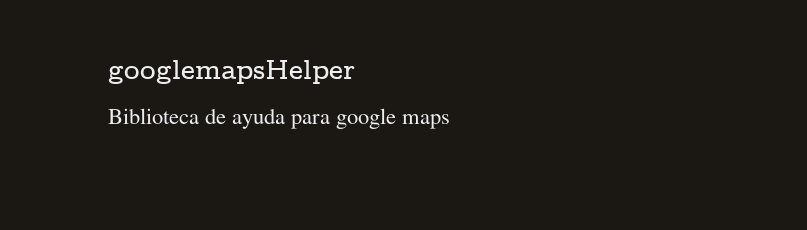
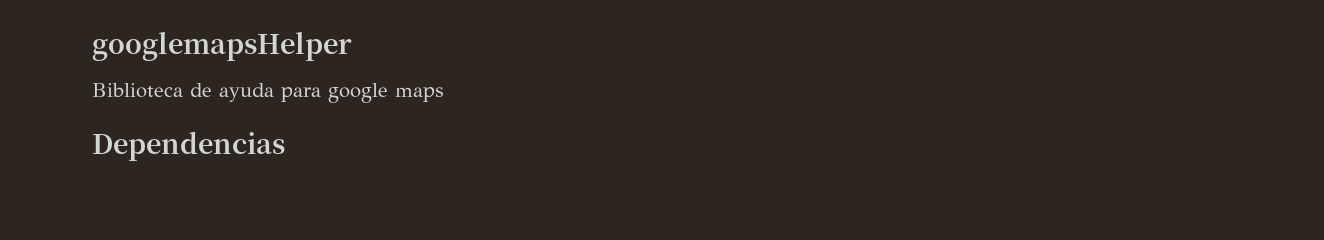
(451, 121) none -> [92,131,285,161] // Dependencias

